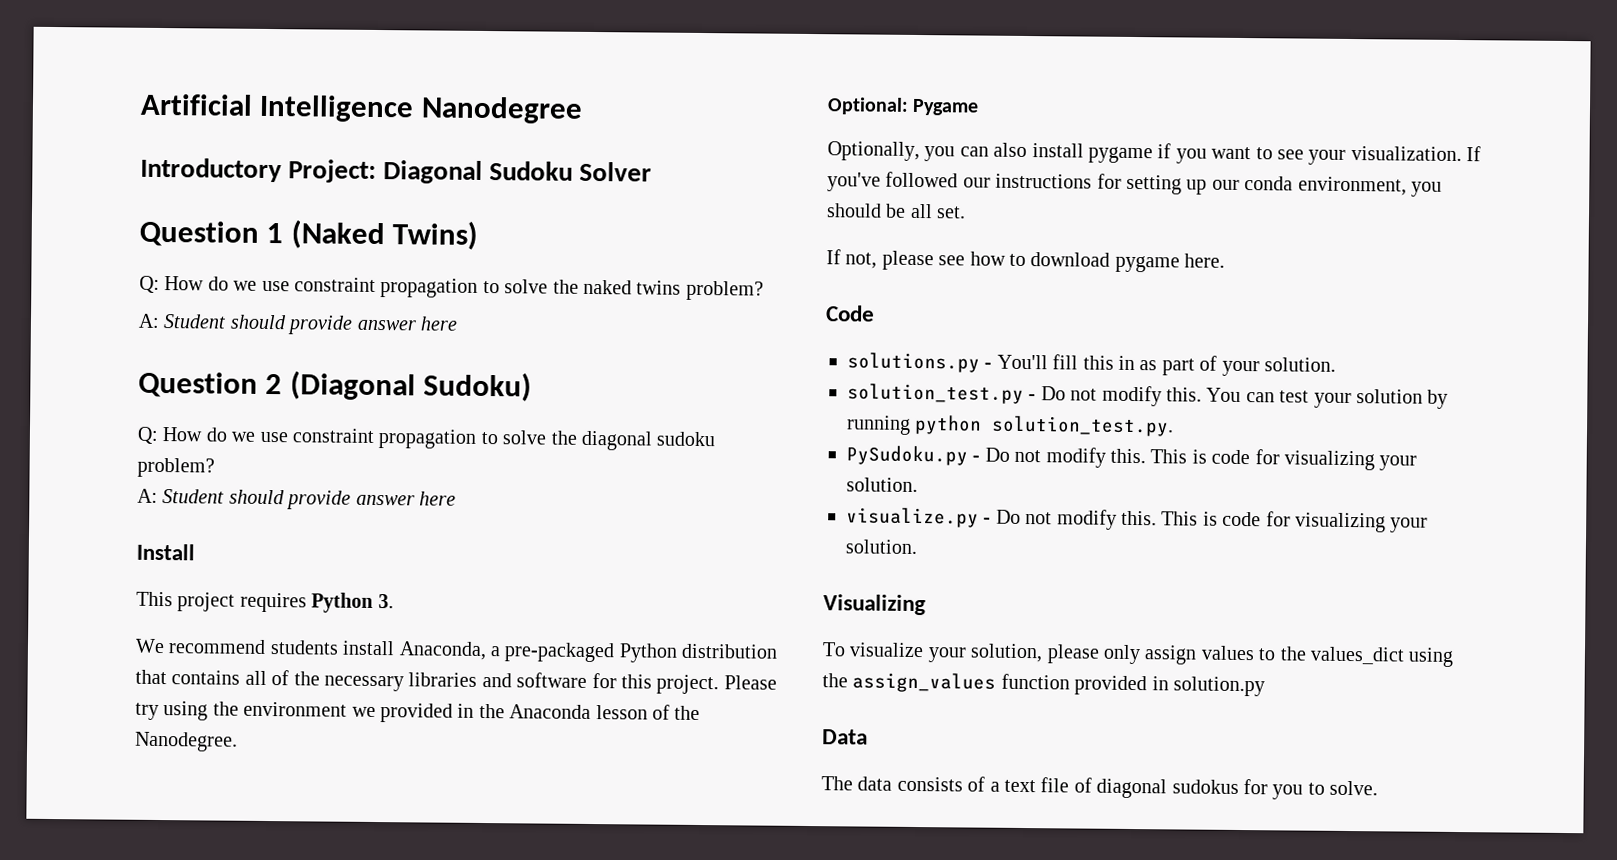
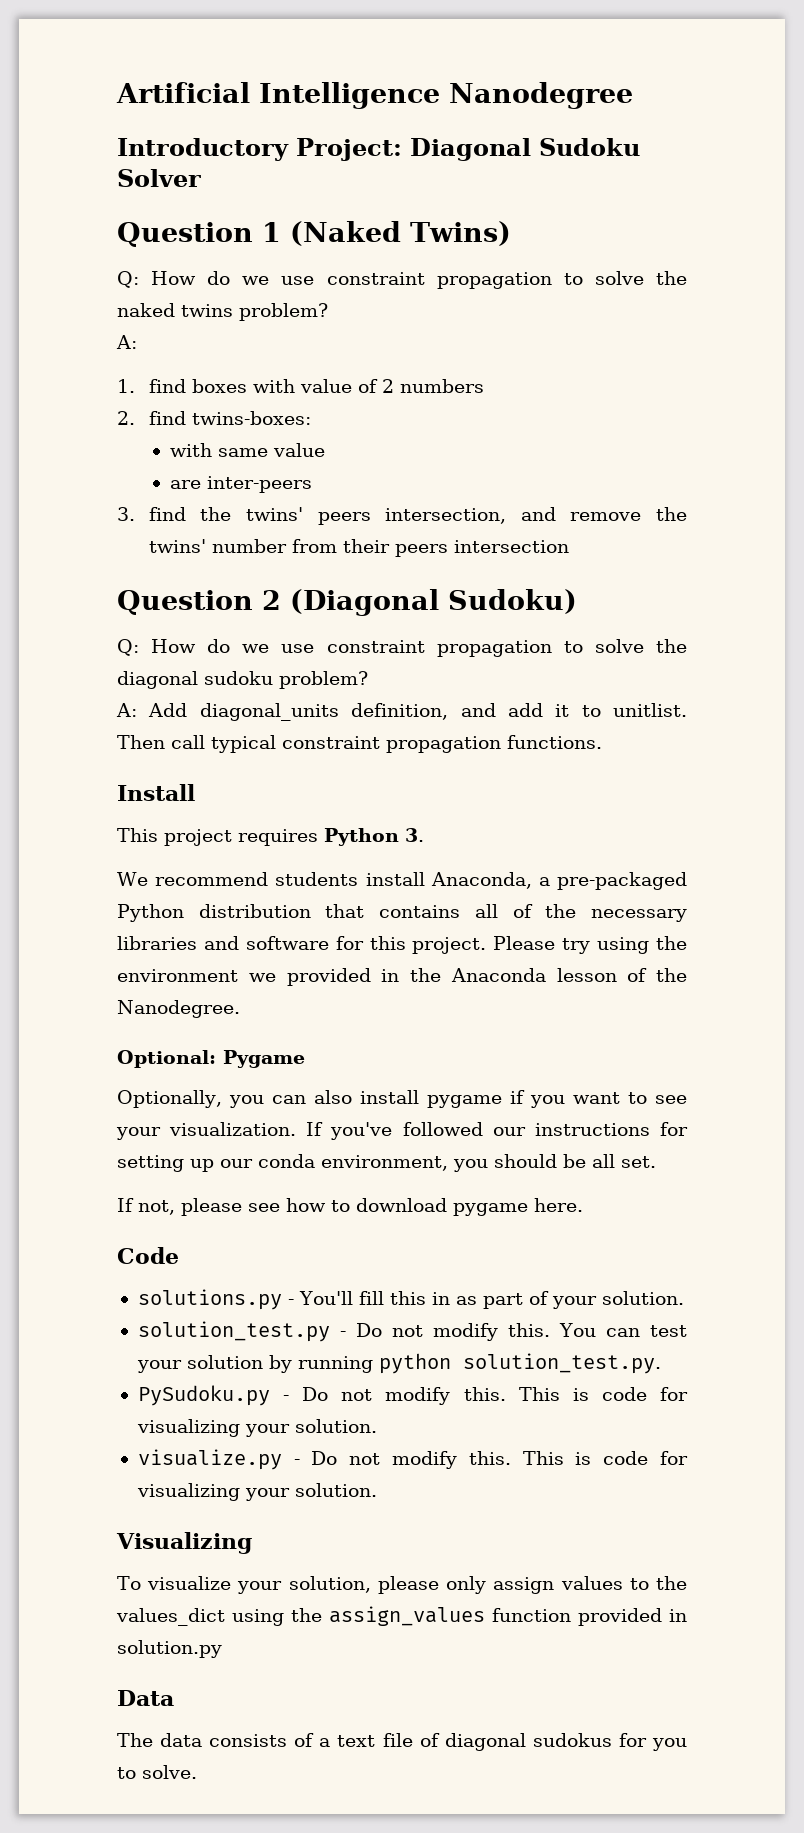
[163,314,458,335] Student should provide answer here -> [117,379,484,393] [117,411,311,425] [169,443,325,457] [169,476,312,493] [117,507,687,525] [148,539,569,557] // 1. find boxes with value of 2 numbers // 2. find twins-boxes: // with same value // are inter-peers // 3. find the twins' peers intersection, and remove the twins' number from their peers intersection
[162,489,456,510] Student should provide answer here -> [148,703,687,721] [117,735,602,753] Add diagonal_units definition, and add it to unitlist. Then call typical constraint propagation functions.

